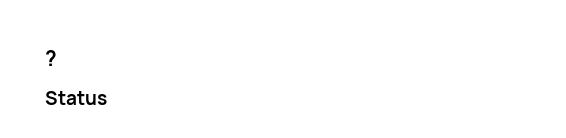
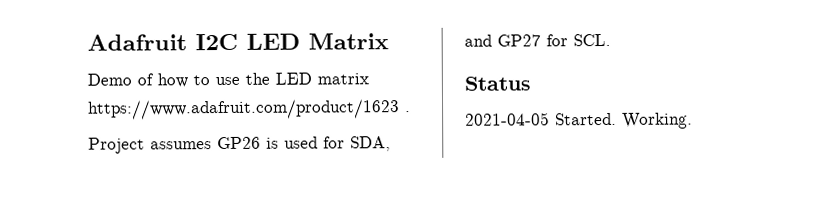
[45,50,57,66] [45,91,107,105] ? // Status -> [87,33,389,51] [87,72,369,88] [87,99,411,120] [88,136,391,154] [464,33,611,47] [464,76,531,91] [465,112,693,129] Adafruit I2C LED Matrix // Demo of how to use the LED matrix https://www.adafruit.com/product/1623 . // Project assumes GP26 is used for SDA, and GP27 for SCL. // Status // 2021-04-05 Started. Working.

